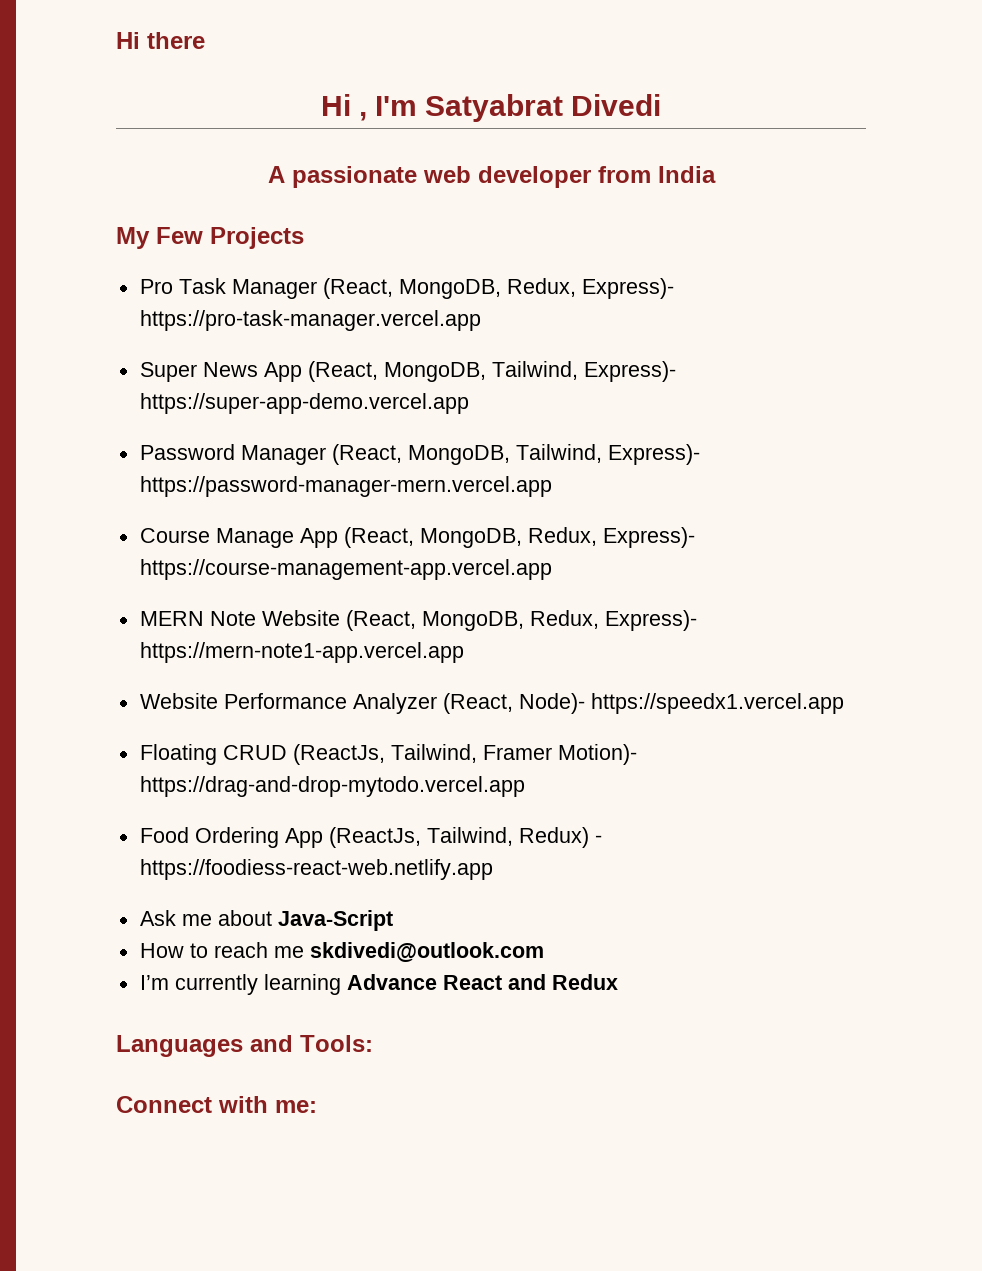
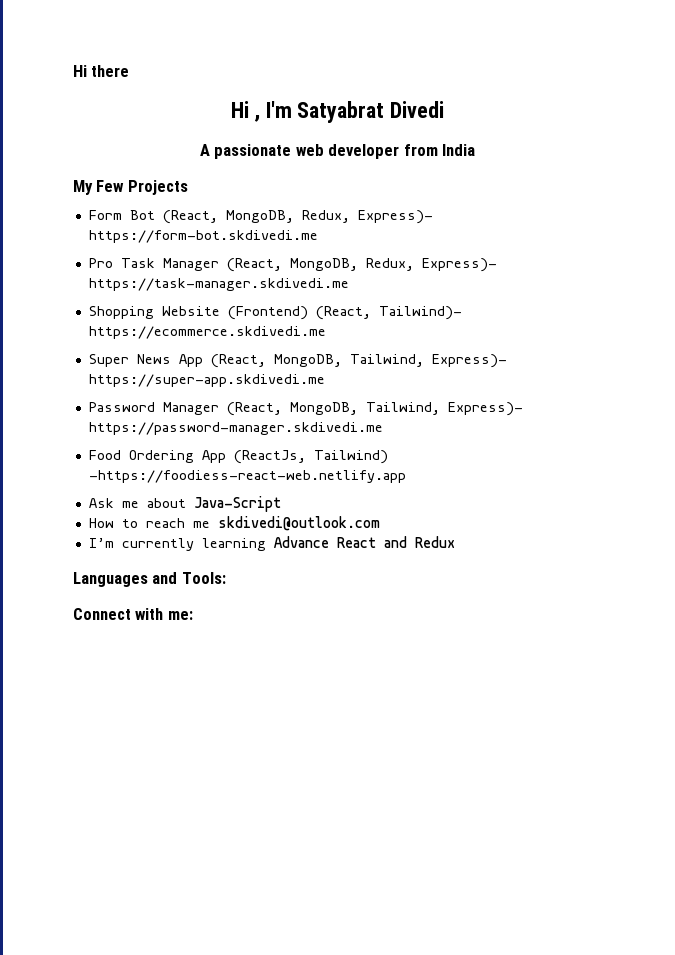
(304, 238) none -> [88,210,433,224] [88,230,318,243] // Form Bot (React, MongoDB, Redux, Express)- https://form-bot.skdivedi.me
[139,310,481,331] https://pro-task-manager.vercel.app -> [88,278,349,291] [88,306,462,320] [88,326,326,339] https://task-manager.skdivedi.me // Shopping Website (Frontend) (React, Tailwind)- https://ecommerce.skdivedi.me
[139,393,469,414] https://super-app-demo.vercel.app -> [88,374,325,387] https://super-app.skdivedi.me
[139,476,552,497] [139,527,695,548] [139,559,552,580] [139,610,697,631] [139,642,464,663] [139,693,844,714] [139,744,637,765] [139,776,525,797] https://password-manager-mern.vercel.app // Course Manage App (React, MongoDB, Redux, Express)- https://course-management-app.vercel.app // MERN Note Website (React, MongoDB, Redux, Express)- https://mern-note1-app.vercel.app // Website Performance Analyzer (React, Node)- https://speedx1.vercel.app // Floating CRUD (ReactJs, Tailwind, Framer Motion)- https://drag-and-drop-mytodo.vercel.app -> [88,422,383,435] https://password-manager.skdivedi.me
[426,827,602,848] [139,859,493,880] Tailwind, Redux) - https://foodiess-react-web.netlify.app -> [313,450,388,464] [88,470,406,483] Tailwind) -https://foodiess-react-web.netlify.app

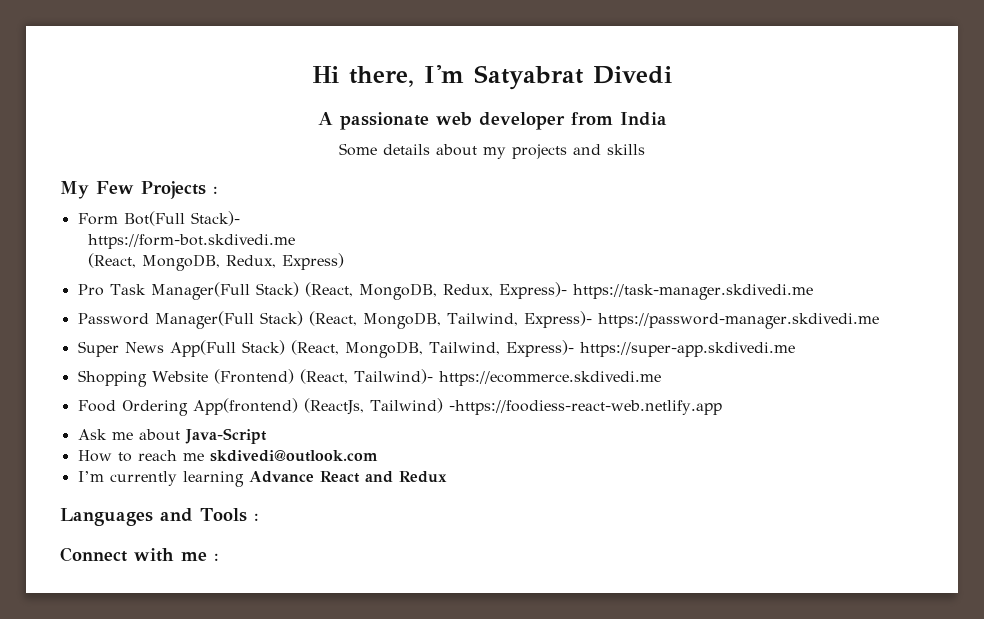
[73,65,130,77] [230,101,260,122] Hi there // Hi , -> [312,66,415,87] Hi there,
(476, 150) none -> [339,143,645,159] // Some details about my projects and skills
(188, 187) none -> [213,186,218,194] :
[129,210,433,224] [88,230,318,243] Bot (React, MongoDB, Redux, Express)- https://form-bot.skdivedi.me -> [123,211,240,226] [88,234,296,249] [88,253,345,271] Bot(Full Stack)- // https://form-bot.skdivedi.me // (React, MongoDB, Redux, Express)
[162,258,219,271] Manager -> [150,282,299,300] Manager(Full Stack)
(349, 284) none -> [77,311,879,329] [77,340,795,358] // Password Manager(Full Stack) (React, MongoDB, Tailwind, Express)- https://password-manager.skdivedi.me // Super News App(Full Stack) (React, MongoDB, Tailwind, Express)- https://super-app.skdivedi.me
[88,354,507,368] [88,374,325,387] [88,402,523,416] [88,422,383,435] // Super News App (React, MongoDB, Tailwind, Express)- https://super-app.skdivedi.me // Password Manager (React, MongoDB, Tailwind, Express)- https://password-manager.skdivedi.me -> (661, 378) none
[201,450,226,463] App -> [192,398,298,415] App(frontend)
[181,572,226,584] Tools: -> [200,508,259,522] Tools :
[167,611,193,620] me: -> [181,552,219,561] me :

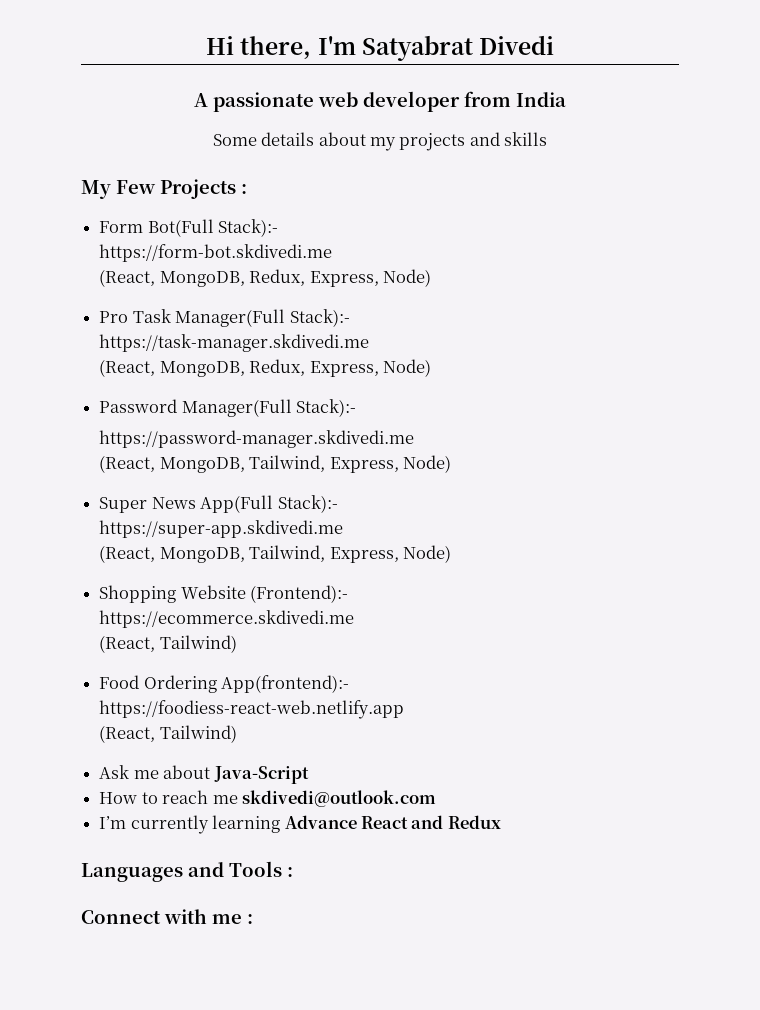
[190,211,240,226] Stack)- -> [218,219,279,237] Stack):-
[282,253,345,270] Express) -> [309,269,432,287] Express, Node)
[255,282,813,300] Stack) (React, MongoDB, Redux, Express)- https://task-manager.skdivedi.me -> [289,309,350,327] [99,334,370,352] [99,359,432,377] Stack):- // https://task-manager.skdivedi.me // (React, MongoDB, Redux, Express, Node)
[259,311,879,329] Stack) (React, MongoDB, Tailwind, Express)- https://password-manager.skdivedi.me -> [296,399,357,417] [99,430,415,448] [99,455,452,473] Stack):- // https://password-manager.skdivedi.me // (React, MongoDB, Tailwind, Express, Node)
[241,340,795,358] Stack) (React, MongoDB, Tailwind, Express)- https://super-app.skdivedi.me -> [277,495,338,513] [99,520,344,538] [99,545,452,563] Stack):- // https://super-app.skdivedi.me // (React, MongoDB, Tailwind, Express, Node)
[213,369,661,386] (Frontend) (React, Tailwind)- https://ecommerce.skdivedi.me -> [250,585,349,603] [99,610,355,628] [99,635,237,653] (Frontend):- // https://ecommerce.skdivedi.me // (React, Tailwind)
[192,398,722,415] App(frontend) (ReactJs, Tailwind) -https://foodiess-react-web.netlify.app -> [221,675,350,693] [99,700,405,719] [99,725,237,743] App(frontend):- // https://foodiess-react-web.netlify.app // (React, Tailwind)

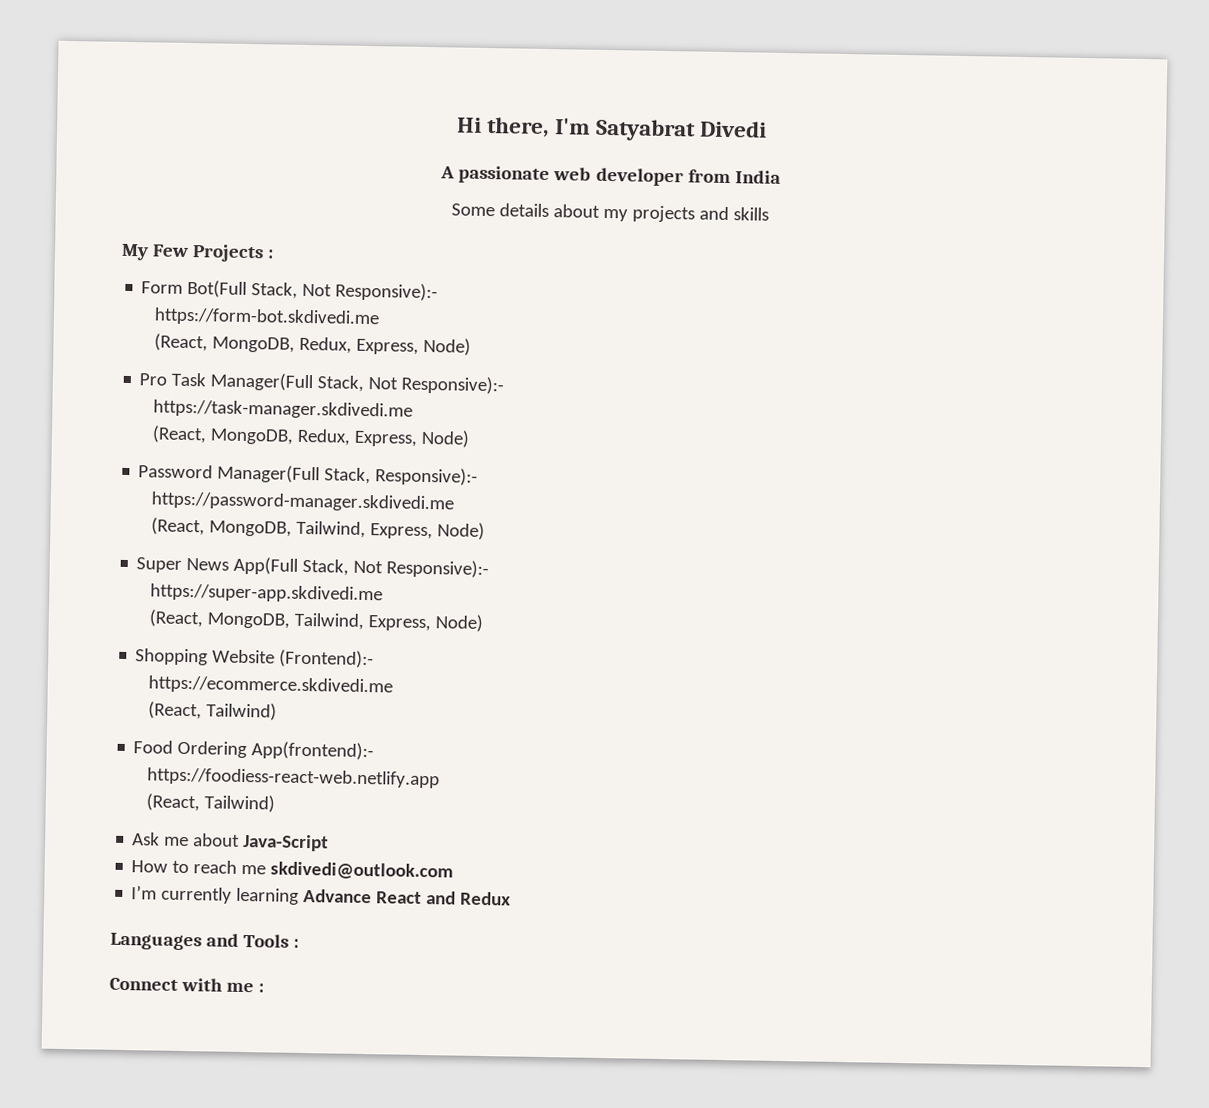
[218,219,279,237] Stack):- -> [251,282,439,302] Stack, Not Responsive):-
[289,309,350,327] Stack):- -> [317,375,505,395] Stack, Not Responsive):-
[296,399,357,417] Stack):- -> [324,467,479,486] Stack, Responsive):-
[277,495,338,513] Stack):- -> [302,558,490,579] Stack, Not Responsive):-

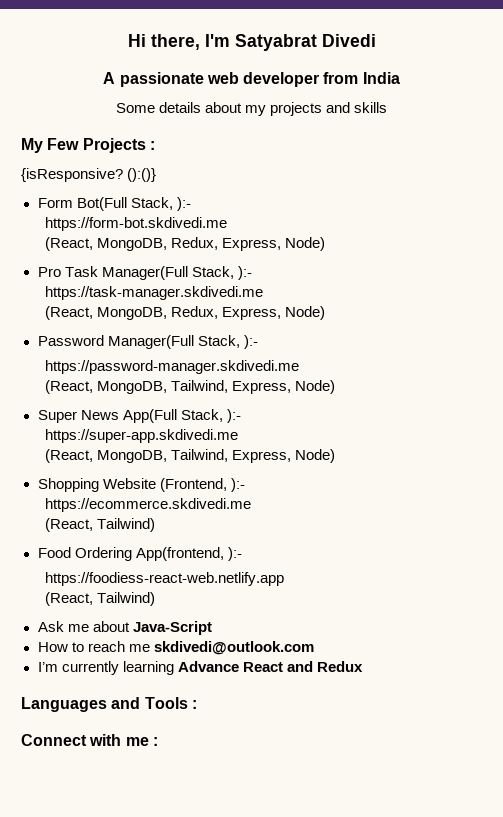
(275, 254) none -> [21,168,157,182] // {isResponsive? ():()}
[302,282,439,302] Not Responsive):- -> [176,197,191,211] ):-
[368,375,505,395] Not Responsive):- -> [237,266,252,280] ):-
[375,467,479,486] Responsive):- -> [243,335,258,349] ):-
[353,559,490,579] Not Responsive):- -> [226,409,241,423] ):-
[279,649,375,669] (Frontend):- -> [159,478,245,492] (Frontend, ):-
[251,741,375,761] App(frontend):- -> [135,547,242,561] App(frontend, ):-

